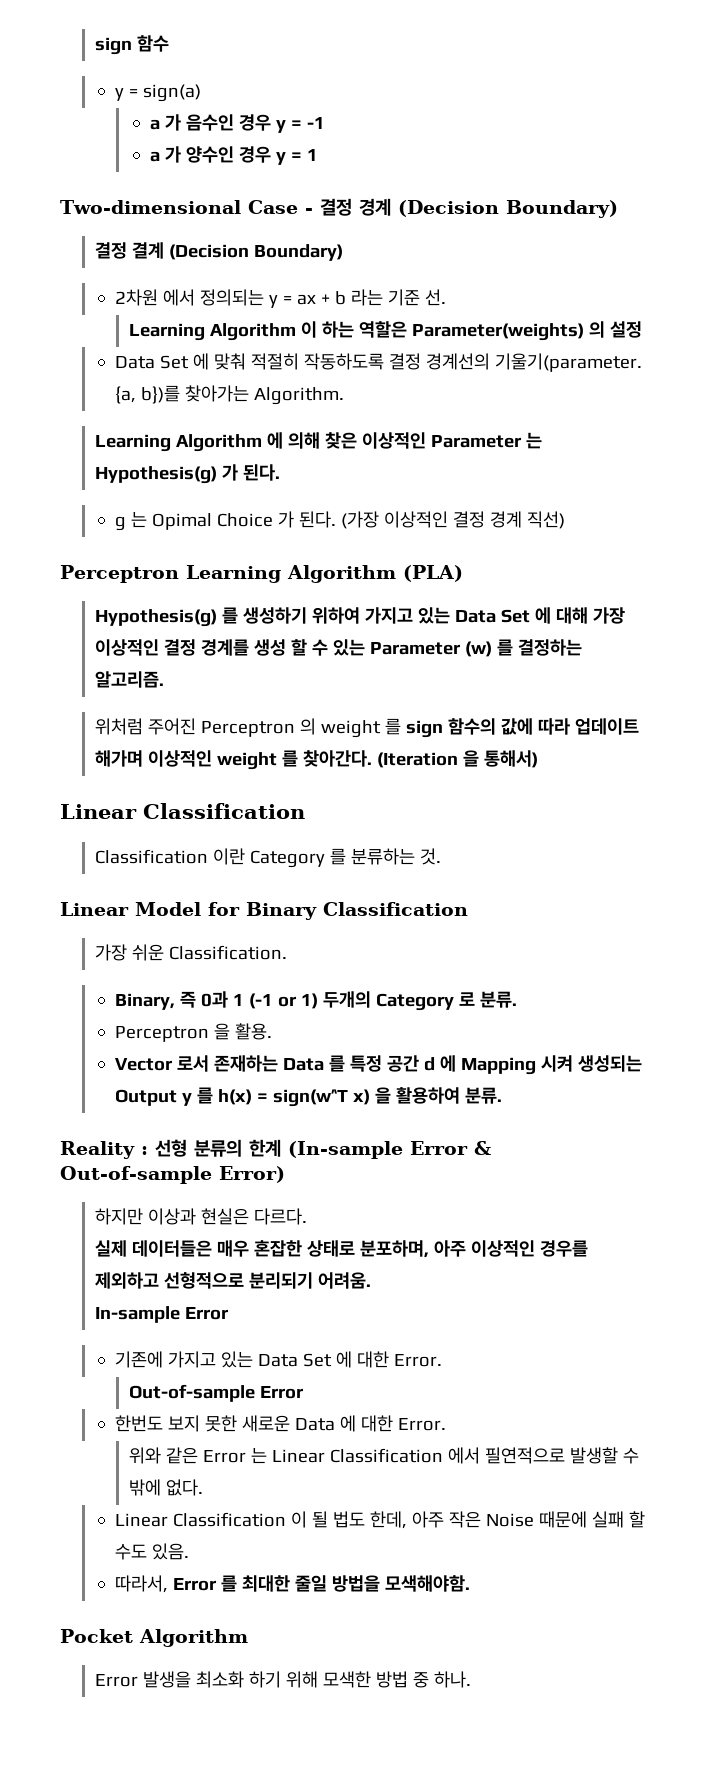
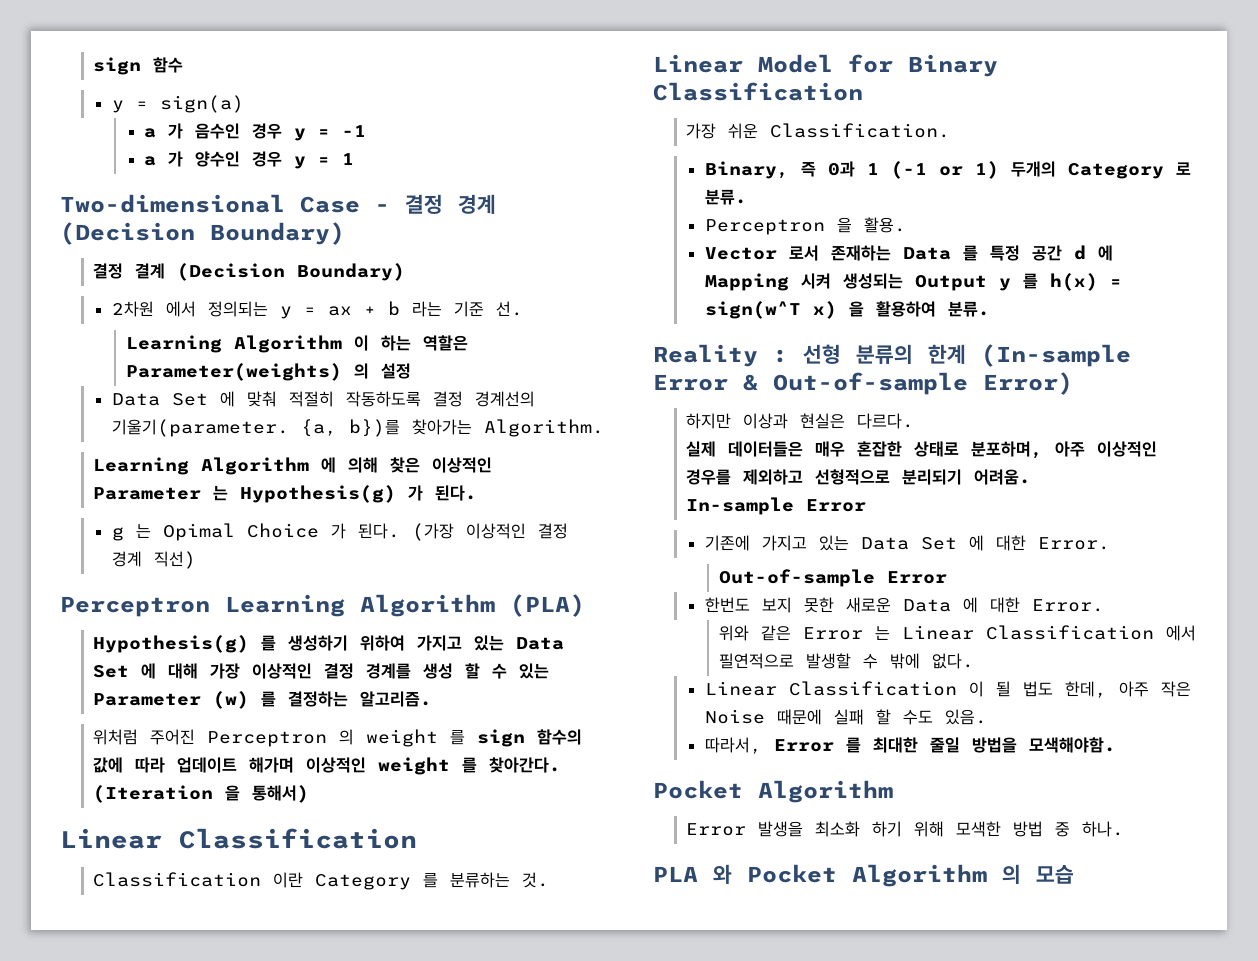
(471, 1679) none -> [653,864,1074,887] // PLA 와 Pocket Algorithm 의 모습

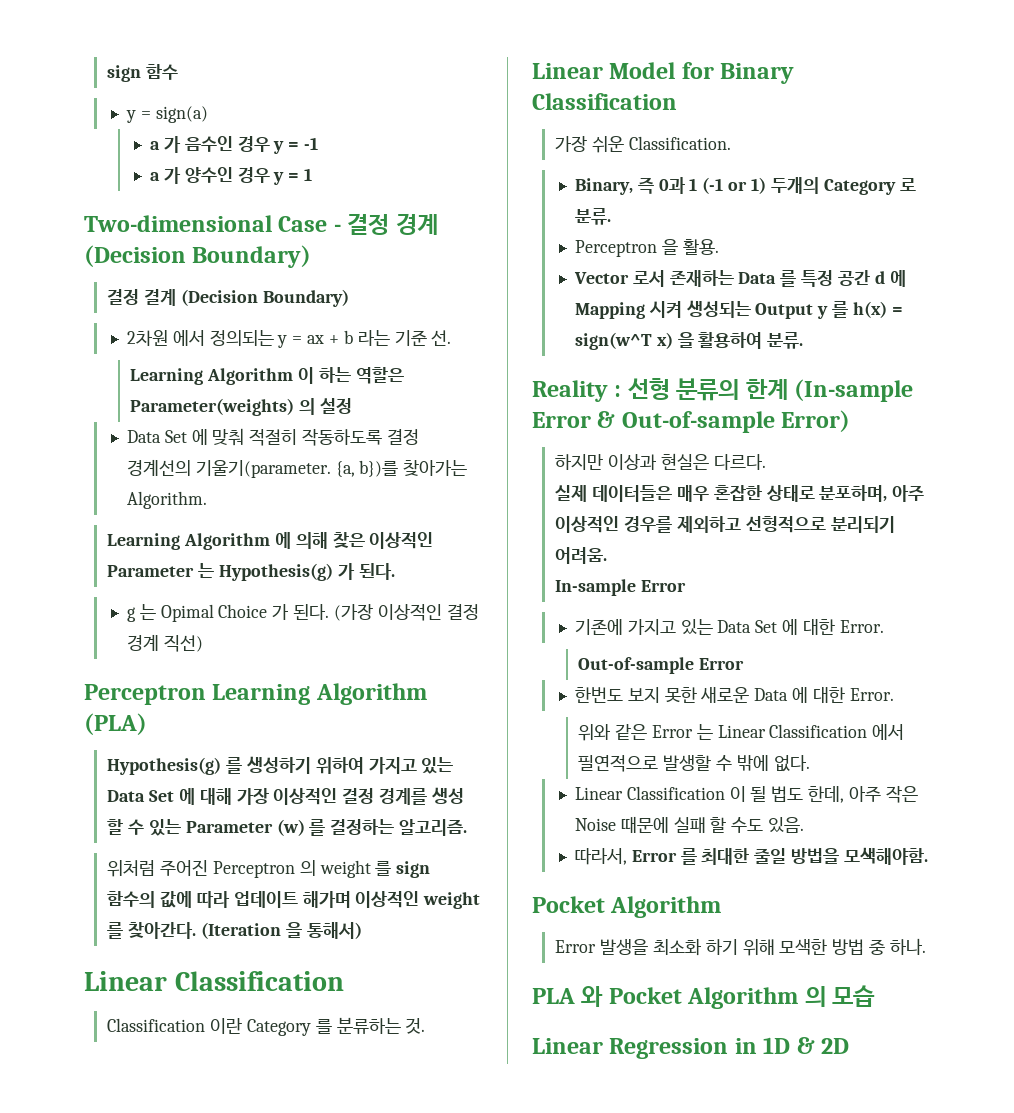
(1074, 874) none -> [532,1037,850,1059] // Linear Regression in 1D & 2D

